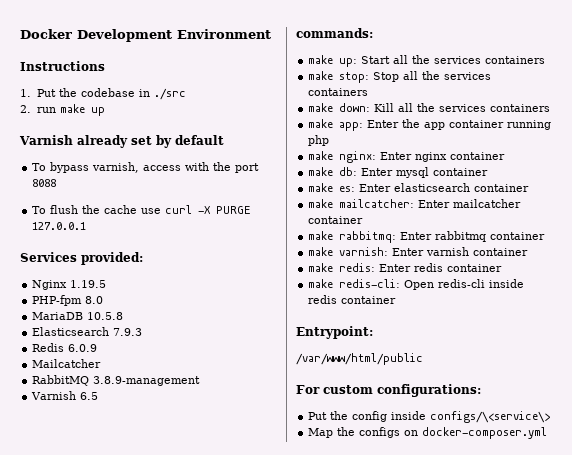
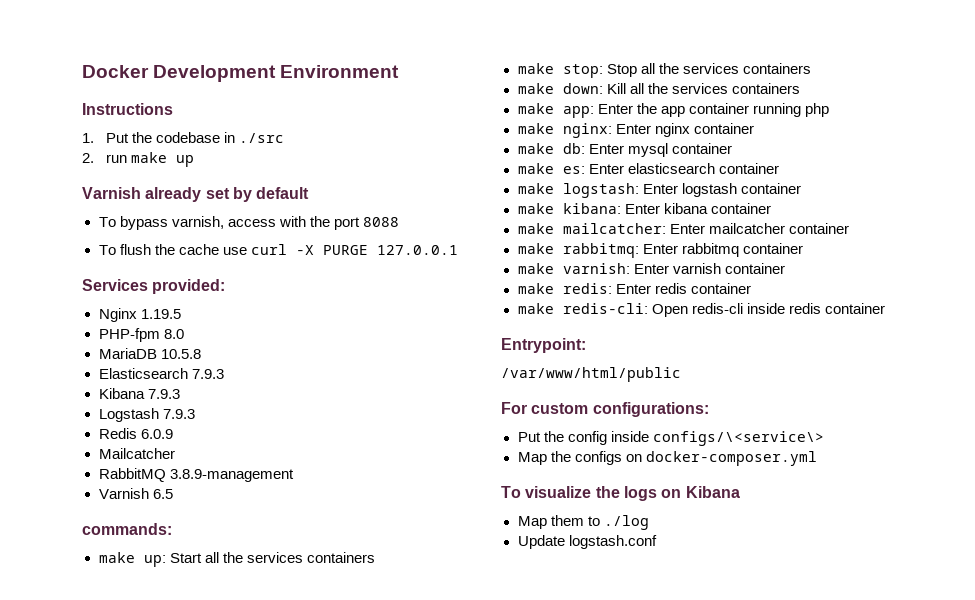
(143, 332) none -> [98,388,180,399] [98,408,195,422] // Kibana 7.9.3 // Logstash 7.9.3
(530, 188) none -> [517,183,801,198] [517,203,771,214] // make logstash: Enter logstash container // make kibana: Enter kibana container
(548, 433) none -> [501,486,740,501] [517,515,649,530] [517,535,657,549] // To visualize the logs on Kibana // Map them to ./log // Update logstash.conf

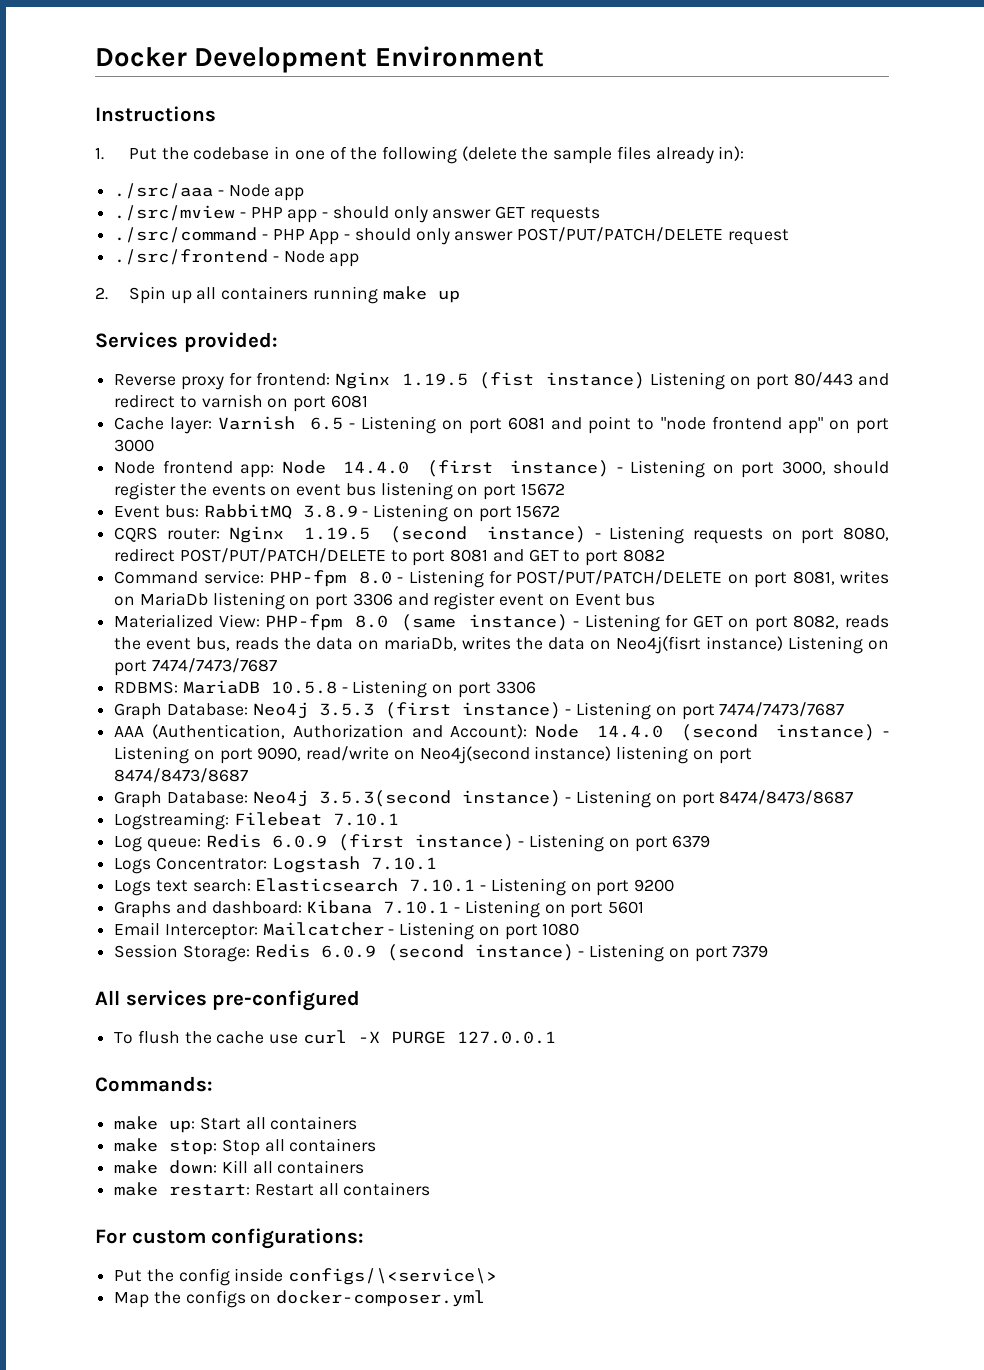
[238,133,284,143] [82,152,194,167] [82,187,310,202] [98,216,399,230] ./src // 2. run make up // Varnish already set by default // To bypass varnish, access with the port 8088 -> [294,146,745,164] [114,183,305,201] [114,205,600,223] [114,227,789,245] [114,249,360,267] [95,286,460,304] [95,332,278,352] [114,372,890,390] [114,394,368,412] [114,416,889,434] [114,439,155,452] [114,460,889,478] [114,482,565,500] [114,504,561,522] [114,526,889,544] [114,548,665,566] [114,570,890,588] [114,592,656,610] [114,614,890,632] [114,636,890,654] [114,658,277,676] [114,680,536,698] [114,702,845,720] [114,724,890,741] [114,746,752,764] [114,768,249,783] [114,790,854,808] [114,812,399,830] [114,834,711,852] [114,856,437,874] [114,878,675,896] [114,900,645,918] [114,922,580,940] [114,944,769,962] [95,990,361,1011] one of the following (delete the sample files already in): // ./src/aaa - Node app // ./src/mview - PHP app - should only answer GET requests // ./src/command - PHP App - should only answer POST/PUT/PATCH/DELETE request // ./src/frontend - Node app // 2. Spin up all containers running make up // Services provided: // Reverse proxy for frontend: Nginx 1.19.5 (fist instance) Listening on port 80/443 and redirect to varnish on port 6081 // Cache layer: Varnish 6.5 - Listening on port 6081 and point to "node frontend app" on port 3000 // Node frontend app: Node 14.4.0 (first instance) - Listening on port 3000, should register the events on event bus listening on port 15672 // Event bus: RabbitMQ 3.8.9 - Listening on port 15672 // CQRS router: Nginx 1.19.5 (second instance) - Listening requests on port 8080, redirect POST/PUT/PATCH/DELETE to port 8081 and GET to port 8082 // Command service: PHP-fpm 8.0 - Listening for POST/PUT/PATCH/DELETE on port 8081, writes on MariaDb listening on port 3306 and register event on Event bus // Materialized View: PHP-fpm 8.0 (same instance) - Listening for GET on port 8082, reads the event bus, reads the data on mariaDb, writes the data on Neo4j(fisrt instance) Listening on port 7474/7473/7687 // RDBMS: MariaDB 10.5.8 - Listening on port 3306 // Graph Database: Neo4j 3.5.3 (first instance) - Listening on port 7474/7473/7687 // AAA (Authentication, Authorization and Account): Node 14.4.0 (second instance) - Listening on port 9090, read/write on Neo4j(second instance) listening on port 8474/8473/8687 // Graph Database: Neo4j 3.5.3(second instance) - Listening on port 8474/8473/8687 // Logstreaming: Filebeat 7.10.1 // Log queue: Redis 6.0.9 (first instance) - Listening on port 6379 // Logs Concentrator: Logstash 7.10.1 // Logs text search: Elasticsearch 7.10.1 - Listening on port 9200 // Graphs and dashboard: Kibana 7.10.1 - Listening on port 5601 // Email Interceptor: Mailcatcher - Listening on port 1080 // Session Storage: Redis 6.0.9 (second instance) - Listening on port 7379 // All services pre-configured
[82,279,226,294] [98,308,181,322] [98,328,184,342] [98,348,201,359] [98,368,224,379] [98,388,180,399] [98,408,195,422] [98,428,173,439] [98,448,175,459] [98,468,294,482] [98,488,173,499] [82,523,172,535] Services provided: // Nginx 1.19.5 // PHP-fpm 8.0 // MariaDB 10.5.8 // Elasticsearch 7.9.3 // Kibana 7.9.3 // Logstash 7.9.3 // Redis 6.0.9 // Mailcatcher // RabbitMQ 3.8.9-management // Varnish 6.5 // commands: -> [95,1076,213,1092] Commands:
[222,552,303,563] the services -> (266, 1123) none
[658,63,739,74] the services -> (285, 1145) none
[647,83,800,94] [517,103,829,118] [517,123,754,138] [517,143,732,157] [517,163,779,174] [517,183,801,198] [517,203,771,214] [517,223,849,234] [517,243,803,258] [517,263,785,274] [517,283,751,294] [517,303,885,317] [501,338,586,353] [501,367,681,382] the services containers // make app: Enter the app container running php // make nginx: Enter nginx container // make db: Enter mysql container // make es: Enter elasticsearch container // make logstash: Enter logstash container // make kibana: Enter kibana container // make mailcatcher: Enter mailcatcher container // make rabbitmq: Enter rabbitmq container // make varnish: Enter varnish container // make redis: Enter redis container // make redis-cli: Open redis-cli inside redis container // Entrypoint: // /var/www/html/public -> [277,1160,365,1174] [114,1182,431,1196] containers // make restart: Restart all containers
[501,486,740,501] [517,515,649,530] [517,535,657,549] // To visualize the logs on Kibana // Map them to ./log // Update logstash.conf -> (486, 1298) none

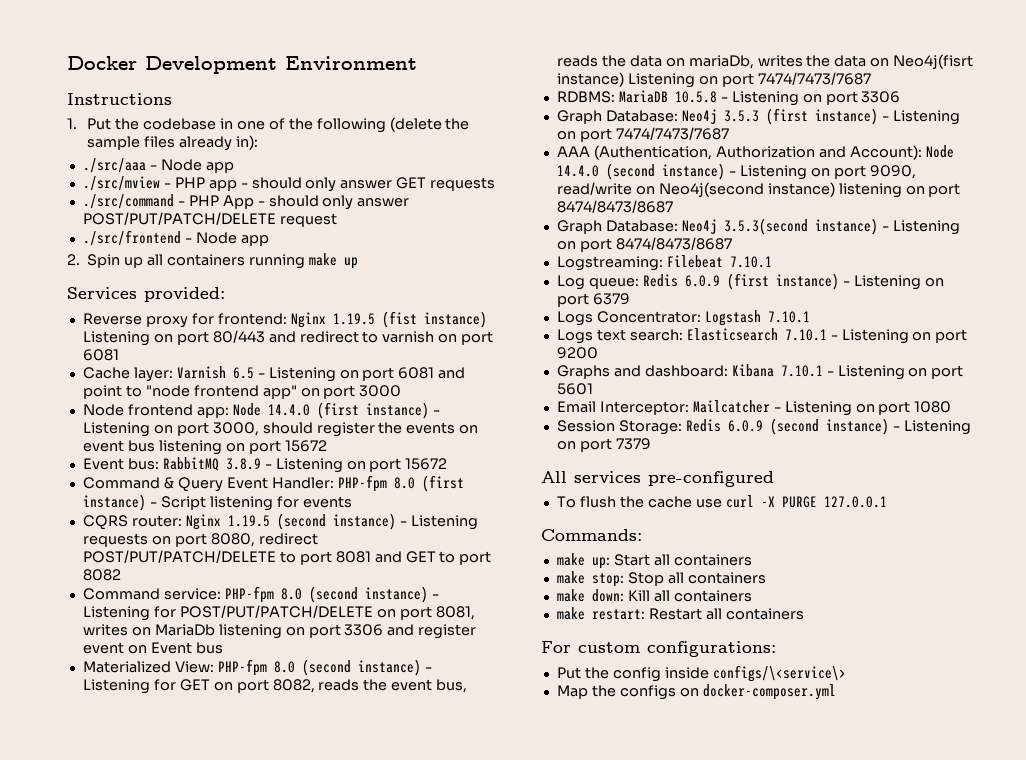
(561, 511) none -> [82,475,464,492] [82,494,352,511] // Command & Query Event Handler: PHP-fpm 8.0 (first instance) - Script listening for events
(392, 577) none -> [308,586,428,603] (second instance)
[400,614,456,631] (same -> [301,659,351,676] (second

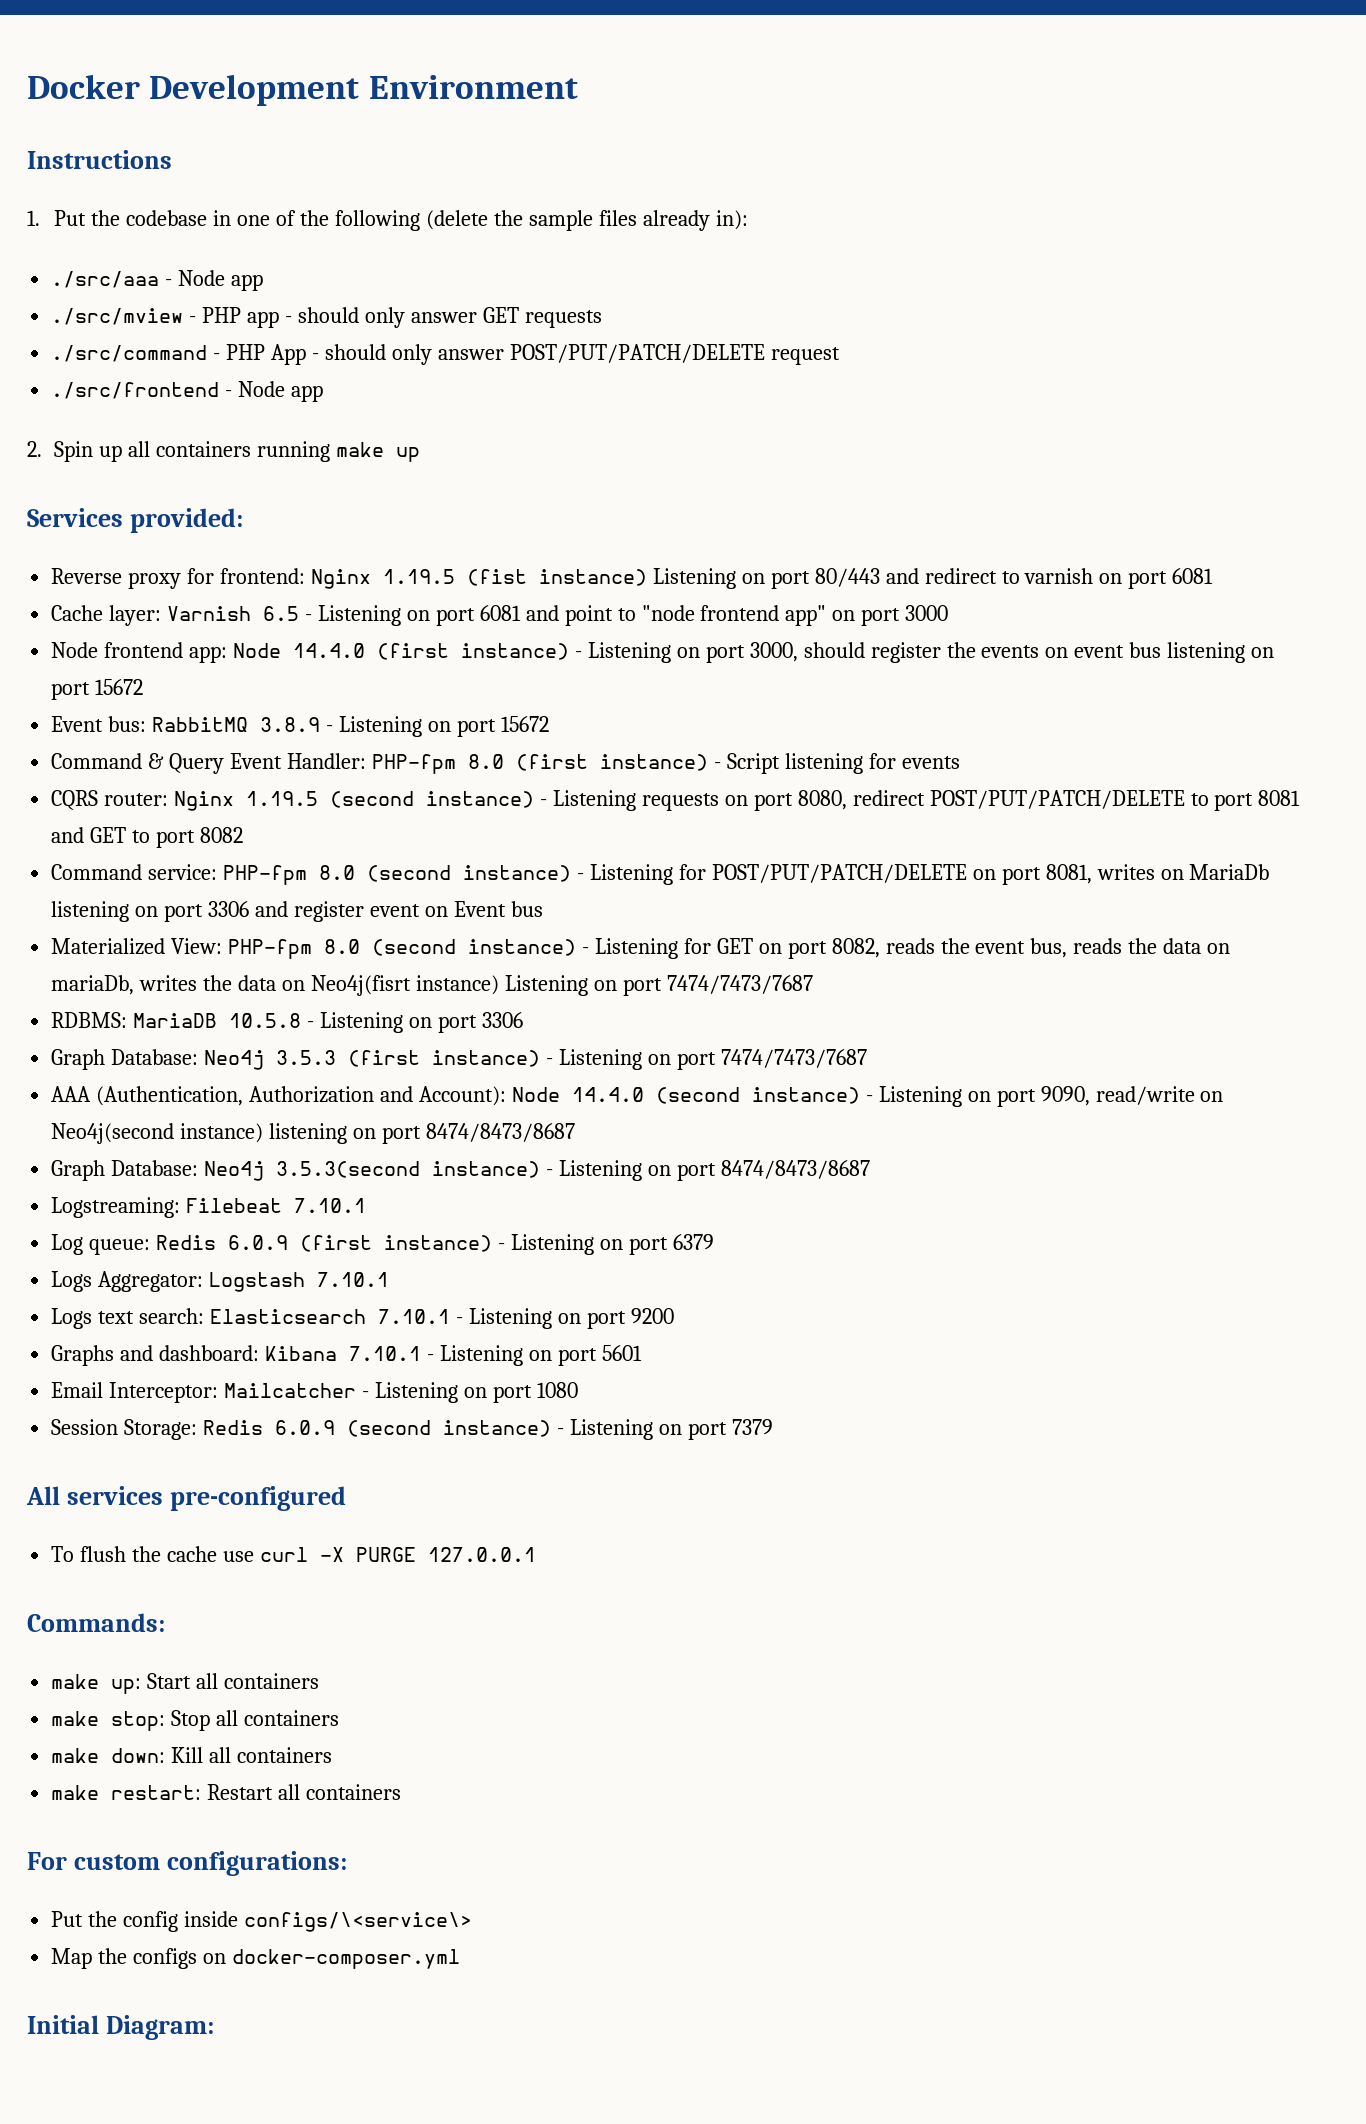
[596,311,701,323] Concentrator: -> [98,1271,204,1292] Aggregator:
(836, 692) none -> [27,2015,214,2040] // Initial Diagram:

